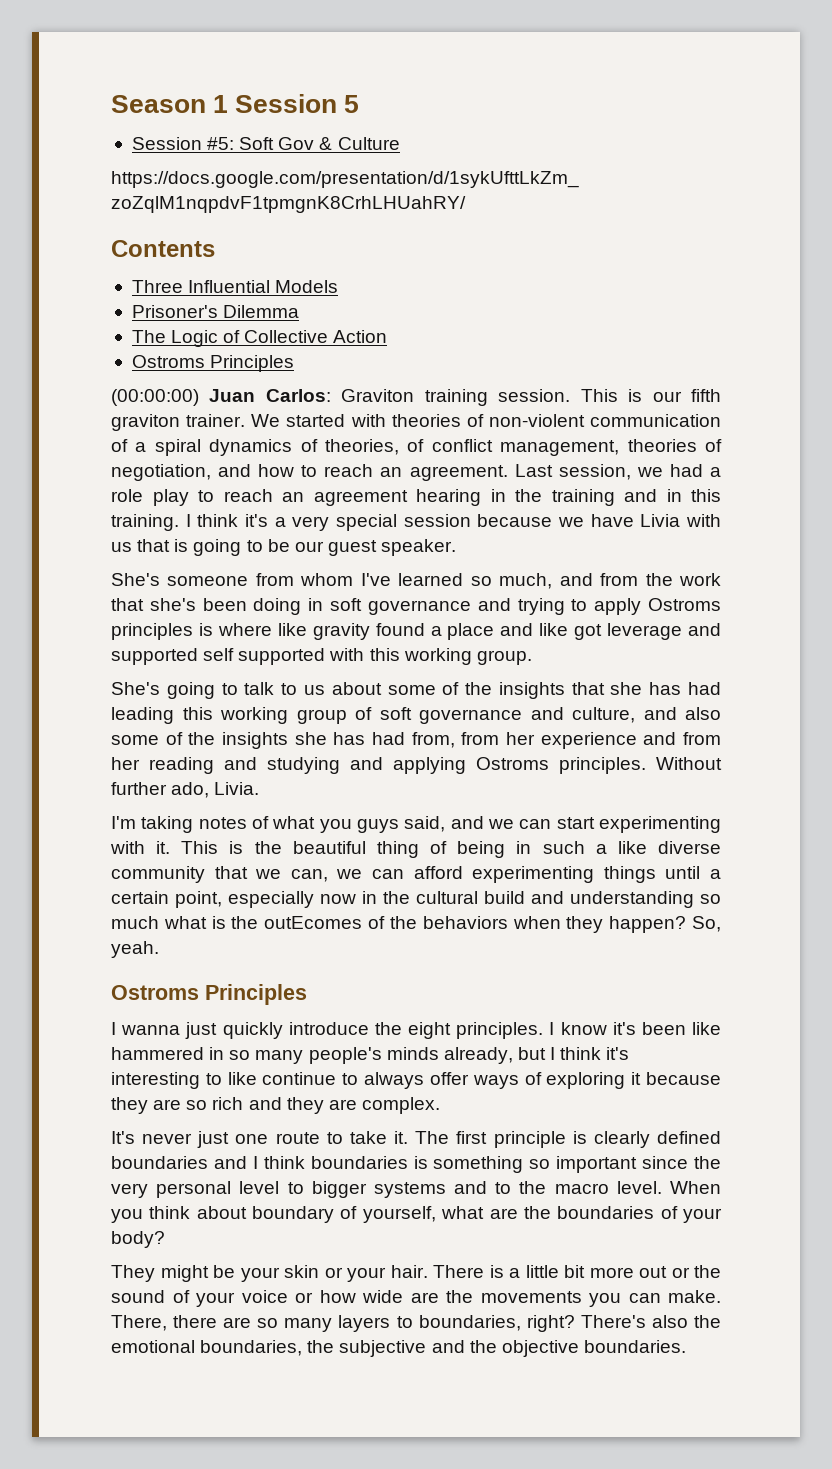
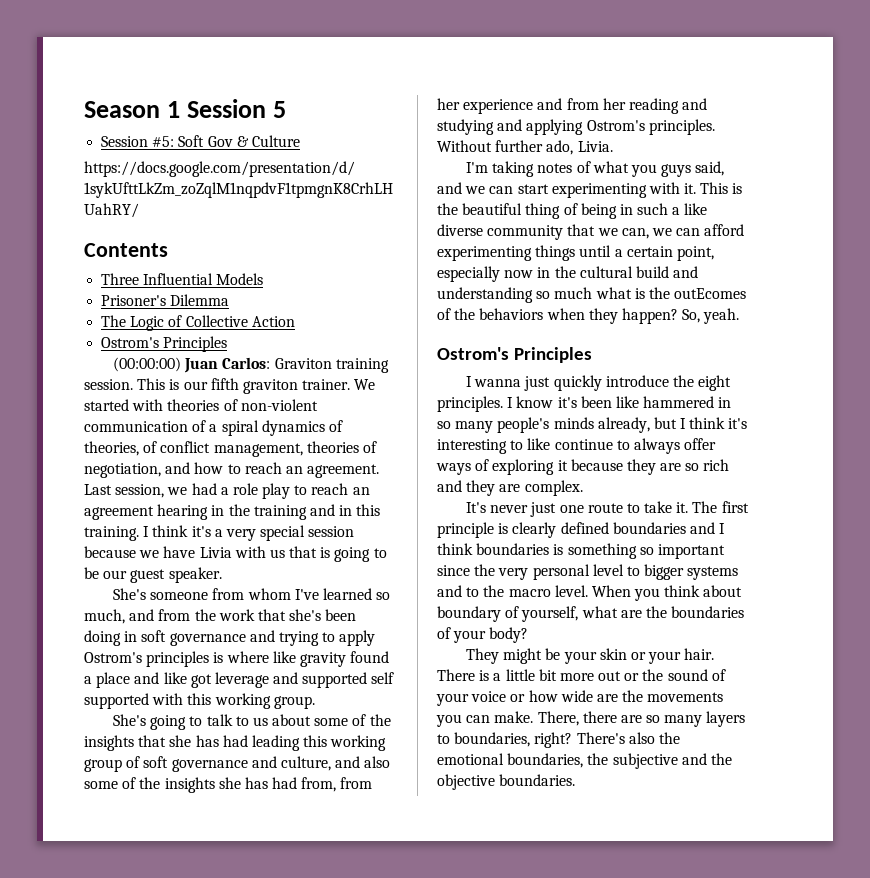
[131,355,205,368] Ostroms -> [101,337,160,348] Ostrom's
[648,598,721,611] Ostroms -> [84,652,142,663] Ostrom's
[476,757,549,770] Ostroms -> [586,120,645,131] Ostrom's
[111,985,199,1000] Ostroms -> [437,347,509,360] Ostrom's

